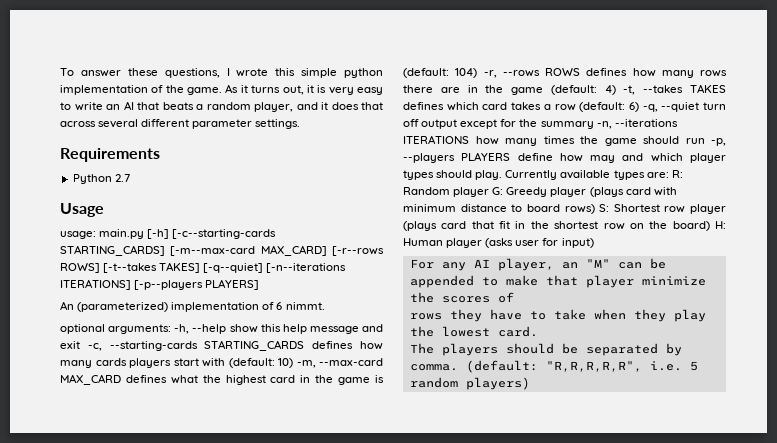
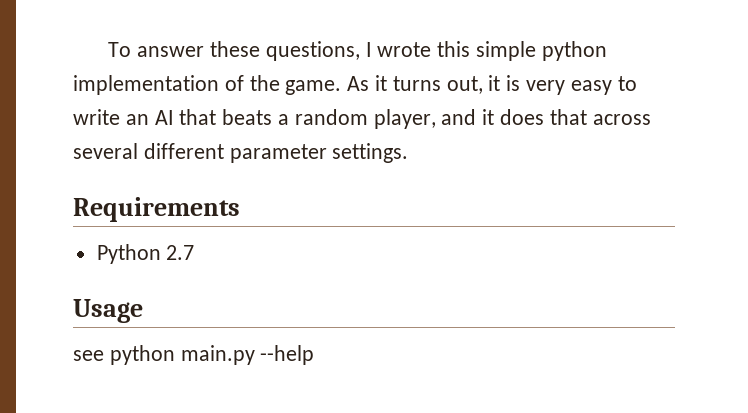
[60,229,277,239] [60,245,384,256] [60,262,347,273] [60,279,260,290] [60,301,325,312] [60,324,383,334] [60,340,383,351] [60,358,383,368] [60,374,384,385] [403,68,727,78] [403,84,726,95] [403,102,726,112] [403,119,678,129] [403,135,726,146] [403,152,726,163] [403,170,683,180] [403,187,677,197] [403,204,726,214] [403,221,726,231] [403,238,594,248] [409,258,666,271] [409,275,706,288] [409,292,514,303] [409,309,706,322] [409,326,538,337] [409,343,682,356] [409,360,698,373] [409,377,530,390] usage: main.py [-h] [-c--starting-cards STARTING_CARDS] [-m--max-card MAX_CARD] [-r--rows ROWS] [-t--takes TAKES] [-q--quiet] [-n--iterations ITERATIONS] [-p--players PLAYERS] // An (parameterized) implementation of 6 nimmt. // optional arguments: -h, --help show this help message and exit -c, --starting-cards STARTING_CARDS defines how many cards players start with (default: 10) -m, --max-card MAX_CARD defines what the highest card in the game is (default: 104) -r, --rows ROWS defines how many rows there are in the game (default: 4) -t, --takes TAKES defines which card takes a row (default: 6) -q, --quiet turn off output except for the summary -n, --iterations ITERATIONS how many times the game should run -p, --players PLAYERS define how may and which player types should play. Currently available types are: R: Random player G: Greedy player (plays card with minimum distance to board rows) S: Shortest row player (plays card that fit in the shortest row on the board) H: Human player (asks user for input) // For any AI player, an "M" can be appended to make that player minimize the scores of // rows they have to take when they play the lowest card. // The players should be separated by comma. (default: "R,R,R,R,R", i.e. 5 random players) -> [73,345,315,365] see python main.py --help

